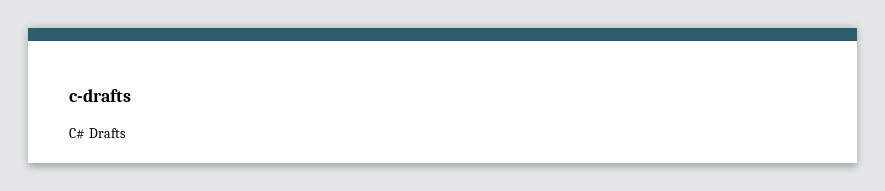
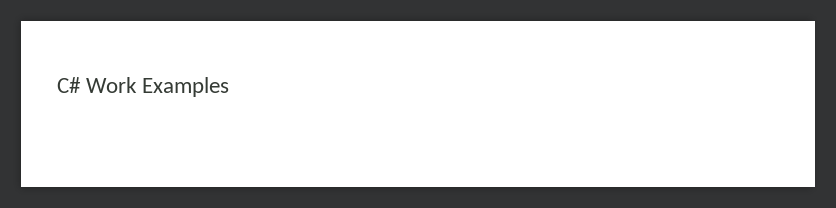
[69,89,131,102] [69,128,126,139] c-drafts // C# Drafts -> [57,77,230,97] C# Work Examples

